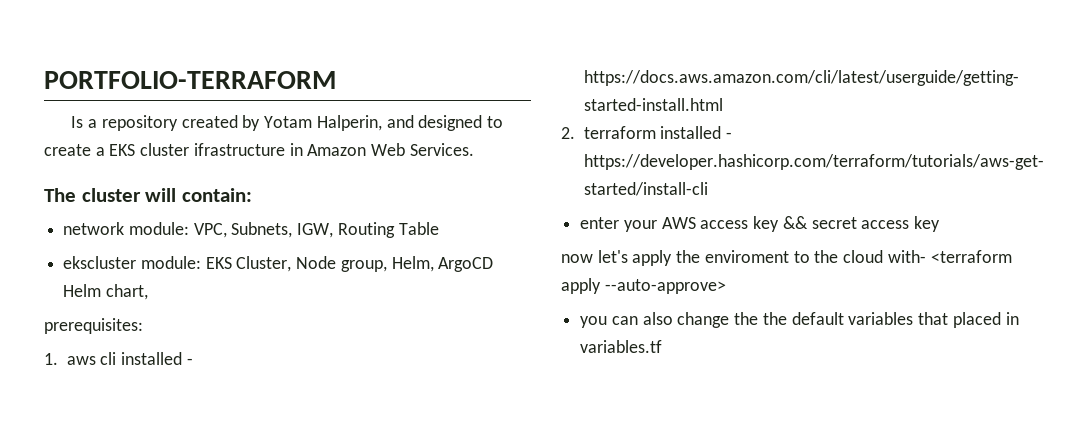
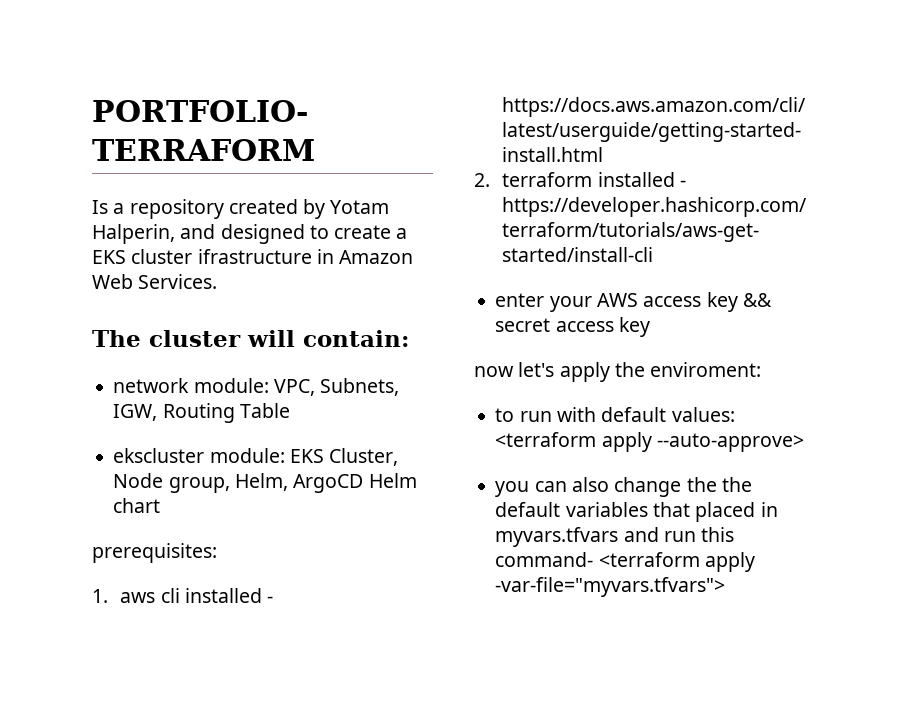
[105,284,148,300] chart, -> [113,498,161,513] chart
[704,250,926,263] enviroment to the cloud with- -> [650,362,762,377] [495,407,735,422] enviroment: // to run with default values:
[580,340,663,353] variables.tf -> [495,527,735,547] [495,552,755,572] [495,577,726,597] myvars.tfvars and run this command- <terraform apply -var-file="myvars.tfvars">

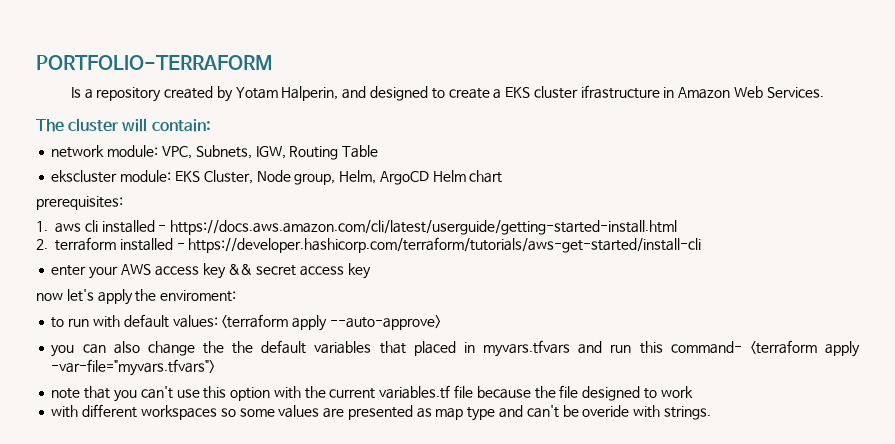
(726, 587) none -> [51,385,693,402] [51,404,711,421] // note that you can't use this option with the current variables.tf file because the file designed to work // with different workspaces so some values are presented as map type and can't be overide with strings.

